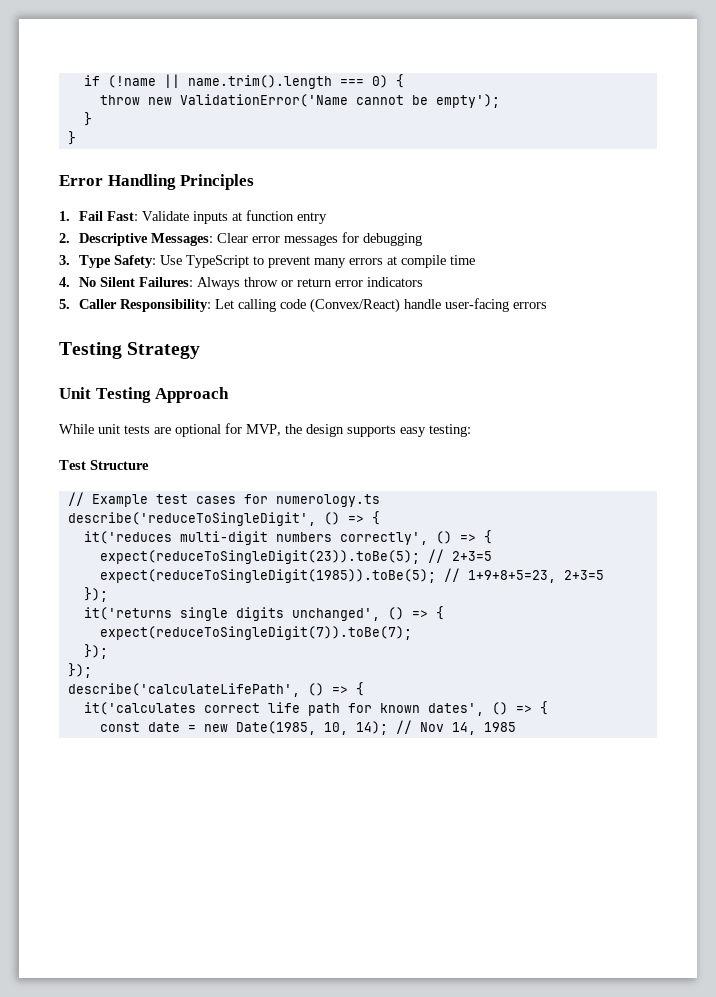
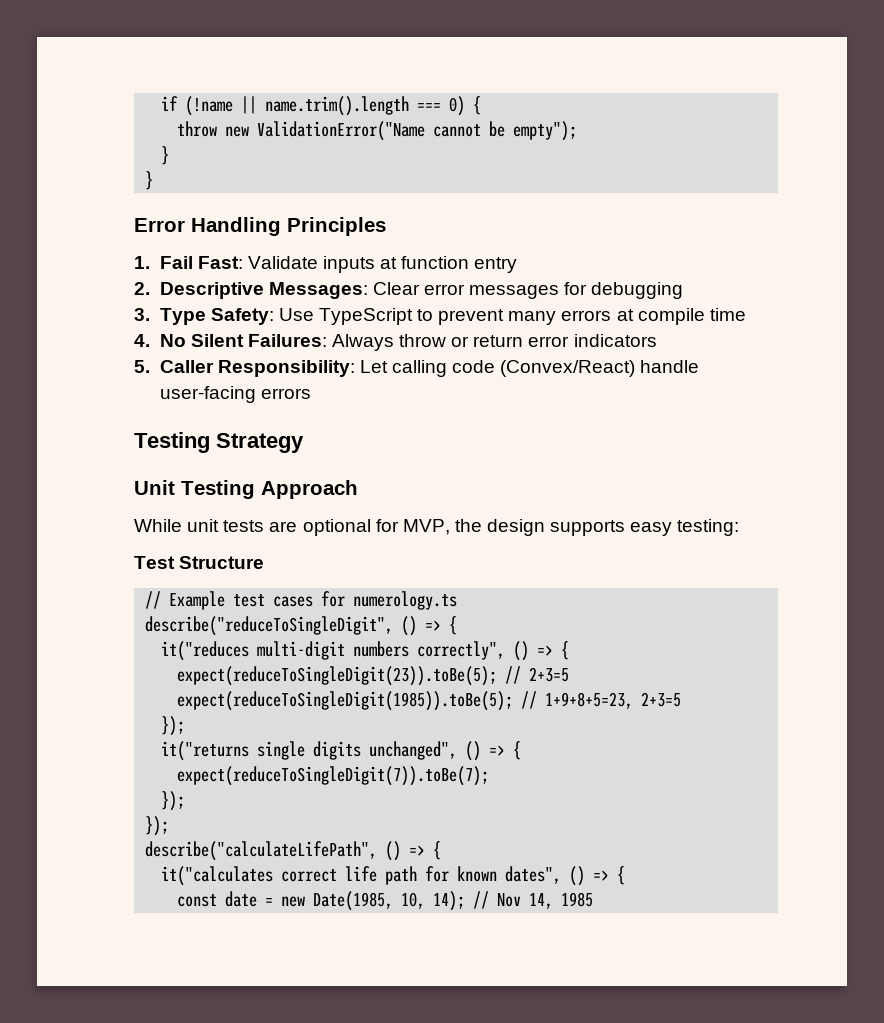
[179,94,348,107] ValidationError('Name -> [257,121,426,141] ValidationError("Name
[435,94,500,108] empty'); -> [513,121,578,141] empty");
[67,511,380,526] [83,531,172,544] describe('reduceToSingleDigit', () => { // it('reduces -> [145,616,458,636] [161,641,250,661] describe("reduceToSingleDigit", () => { // it("reduces
[339,532,428,545] correctly', -> [417,641,506,660] correctly",
[83,607,172,620] it('returns -> [161,741,250,761] it("returns
[291,608,380,621] unchanged', -> [369,741,458,760] unchanged",
[67,682,364,697] [83,702,196,715] describe('calculateLifePath', () => { // it('calculates -> [145,841,442,861] [161,866,274,886] describe("calculateLifePath", () => { // it("calculates
[427,703,484,716] dates', -> [505,866,562,884] dates",

